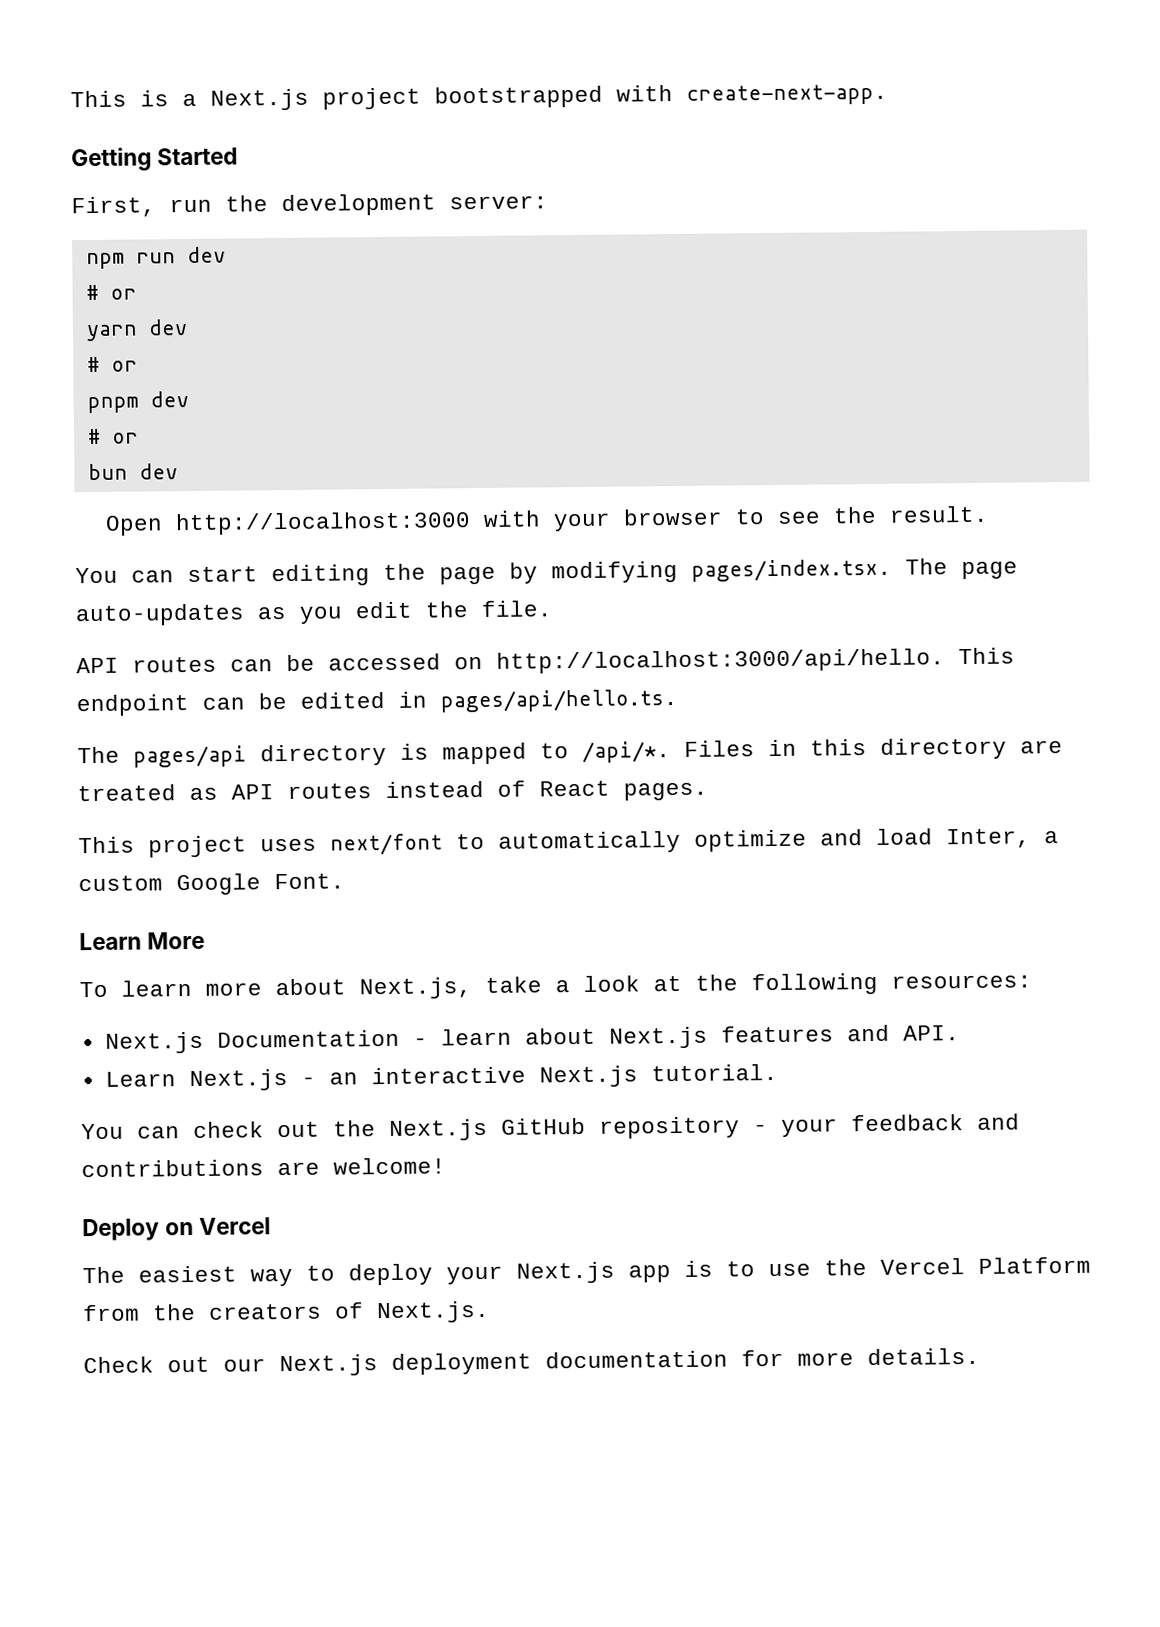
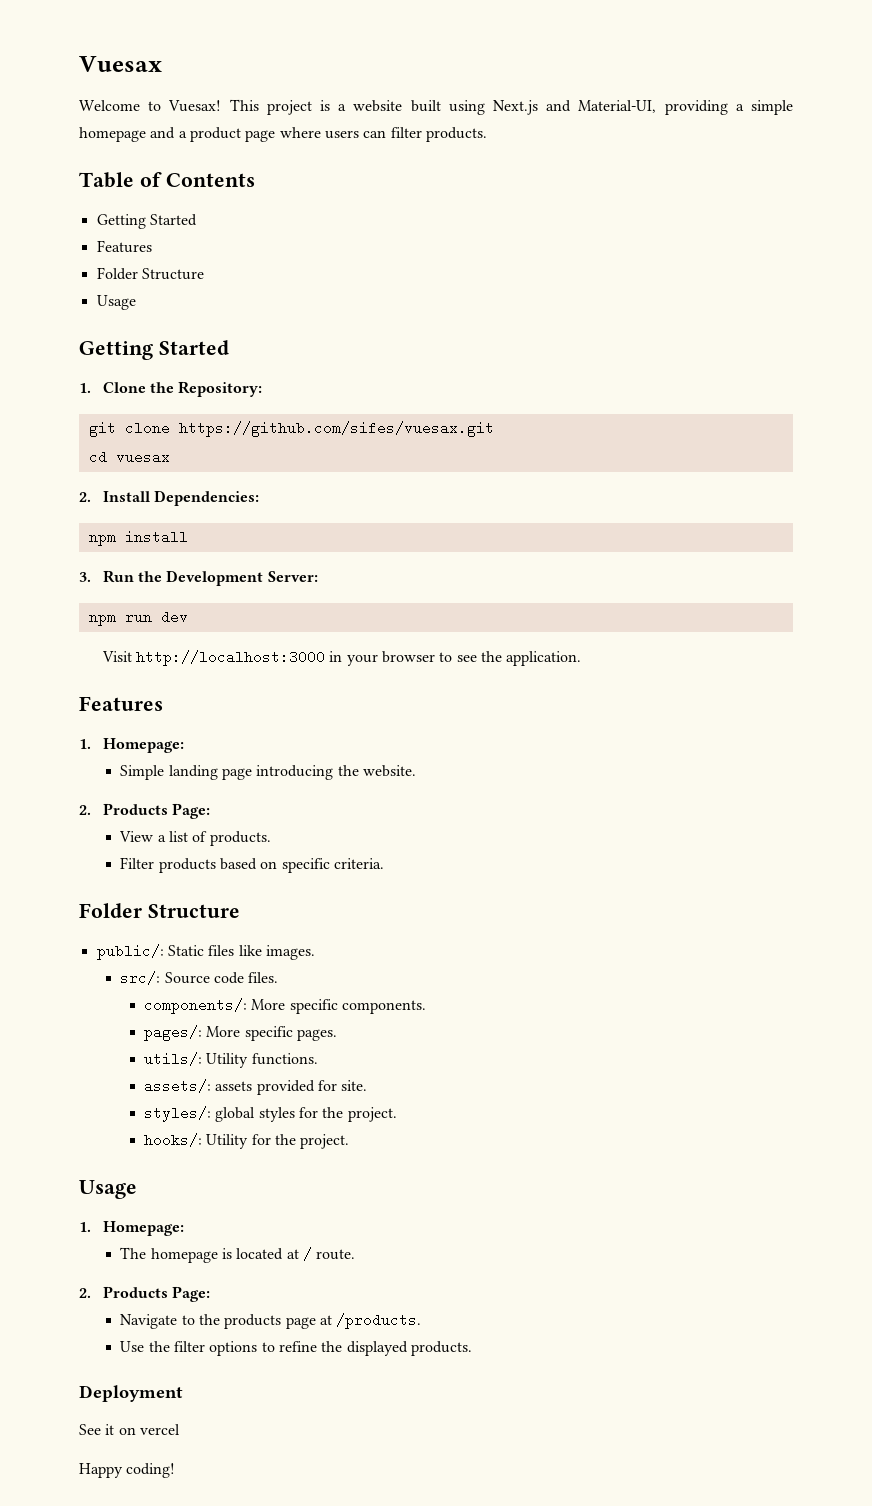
[70,83,888,111] [71,147,239,172] [71,193,548,218] [85,246,226,270] [85,284,137,301] [85,319,188,342] [86,356,138,373] [86,391,189,414] [87,428,139,445] [87,463,178,481] [105,510,542,536] This is a Next.js project bootstrapped with create-next-app. // Getting Started // First, run the development server: // npm run dev // # or // yarn dev // # or // pnpm dev // # or // bun dev // Open http://localhost:3000 with -> [79,56,162,72] [79,99,793,115] [79,127,487,142] [79,172,255,188] [96,214,197,229] [96,240,152,253] [96,267,204,280] [96,295,136,310] [79,340,229,360] [79,381,263,397] [88,421,494,437] [88,450,170,464] [79,490,260,506] [88,530,188,546] [79,570,318,586] [88,610,188,626] [101,650,343,666] Vuesax // Welcome to Vuesax! This project is a website built using Next.js and Material-UI, providing a simple homepage and a product page where users can filter products. // Table of Contents // Getting Started // Features // Folder Structure // Usage // Getting Started // 1. Clone the Repository: // git clone https://github.com/sifes/vuesax.git // cd vuesax // 2. Install Dependencies: // npm install // 3. Run the Development Server: // npm run dev // Visit http://localhost:3000 in
[889,505,990,523] [75,558,1018,587] [75,600,552,627] [76,647,1015,674] [76,688,678,717] [77,737,1063,768] [77,780,708,802] [78,828,1059,858] [78,873,345,896] [79,931,206,951] [79,972,1032,1000] [104,1024,960,1054] [104,1063,778,1092] [81,1113,1020,1141] [81,1157,446,1178] [82,1217,272,1242] [82,1256,1091,1287] [83,1300,490,1324] [83,1347,980,1377] result. // You can start editing the page by modifying pages/index.tsx. The page auto-updates as you edit the file. // API routes can be accessed on http://localhost:3000/api/hello. This endpoint can be edited in pages/api/hello.ts. // The pages/api directory is mapped to /api/*. Files in this directory are treated as API routes instead of React pages. // This project uses next/font to automatically optimize and load Inter, a custom Google Font. // Learn More // To learn more about Next.js, take a look at the following resources: // Next.js Documentation - learn about Next.js features and API. // Learn Next.js - an interactive Next.js tutorial. // You can check out the Next.js GitHub repository - your feedback and contributions are welcome! // Deploy on Vercel // The easiest way to deploy your Next.js app is to use the Vercel Platform from the creators of Next.js. // Check out our Next.js deployment documentation for more details. -> [506,651,582,666] [79,696,163,711] [79,738,184,753] [120,765,416,780] [79,803,211,819] [119,831,271,846] [120,857,384,873] [79,903,240,918] [96,944,315,960] [120,971,279,985] [144,998,426,1014] [144,1025,337,1041] [144,1052,318,1068] [144,1079,368,1095] [144,1106,397,1122] [144,1133,350,1149] [79,1180,137,1199] [79,1221,184,1236] [120,1247,356,1263] [79,1286,211,1302] [120,1313,422,1329] [120,1341,472,1356] [79,1385,183,1402] [79,1424,180,1435] [79,1463,176,1478] application. // Features // 1. Homepage: // Simple landing page introducing the website. // 2. Products Page: // View a list of products. // Filter products based on specific criteria. // Folder Structure // public/: Static files like images. // src/: Source code files. // components/: More specific components. // pages/: More specific pages. // utils/: Utility functions. // assets/: assets provided for site. // styles/: global styles for the project. // hooks/: Utility for the project. // Usage // 1. Homepage: // The homepage is located at / route. // 2. Products Page: // Navigate to the products page at /products. // Use the filter options to refine the displayed products. // Deployment // See it on vercel // Happy coding!

